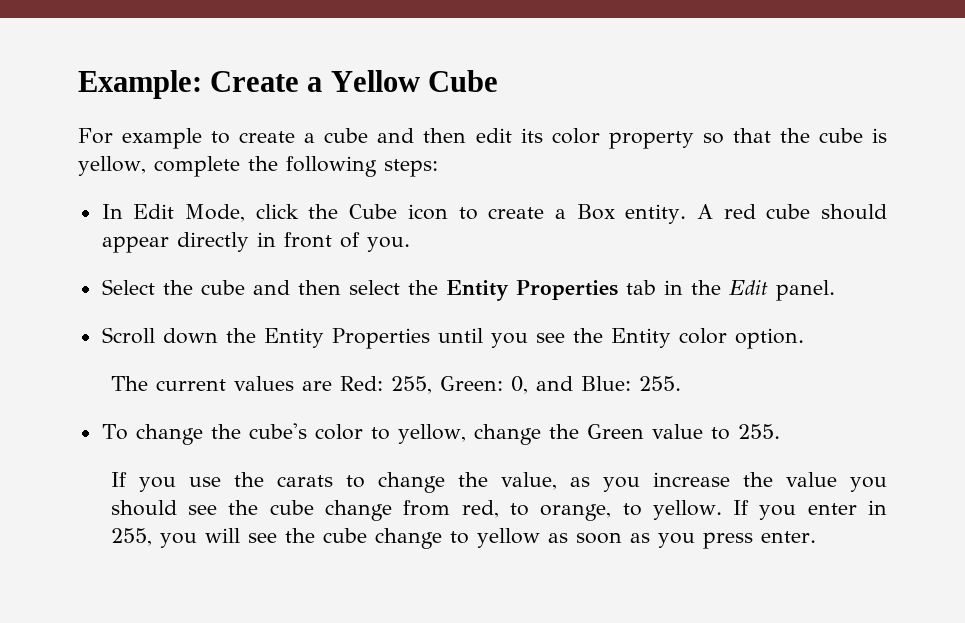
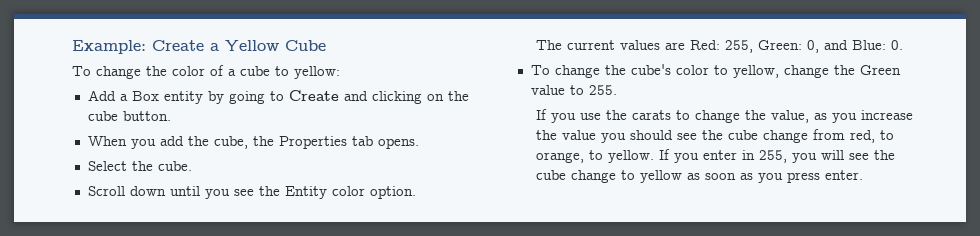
[78,128,887,149] [78,156,438,177] [101,204,888,224] [101,232,410,253] [101,279,835,301] For example to create a cube and then edit its color property so that the cube is yellow, complete the following steps: // In Edit Mode, click the Cube icon to create a Box entity. A red cube should appear directly in front of you. // Select the cube and then select the Entity Properties tab in the Edit panel. -> [72,65,340,79] [87,90,469,104] [87,111,171,121] [87,136,419,149] [87,161,192,171] To change the color of a cube to yellow: // Add a Box entity by going to Create and clicking on the cube button. // When you add the cube, the Properties tab opens. // Select the cube.
[225,328,430,349] the Entity Properties -> (166, 191) none
[638,376,681,391] 255. -> [890,40,903,50] 0.

